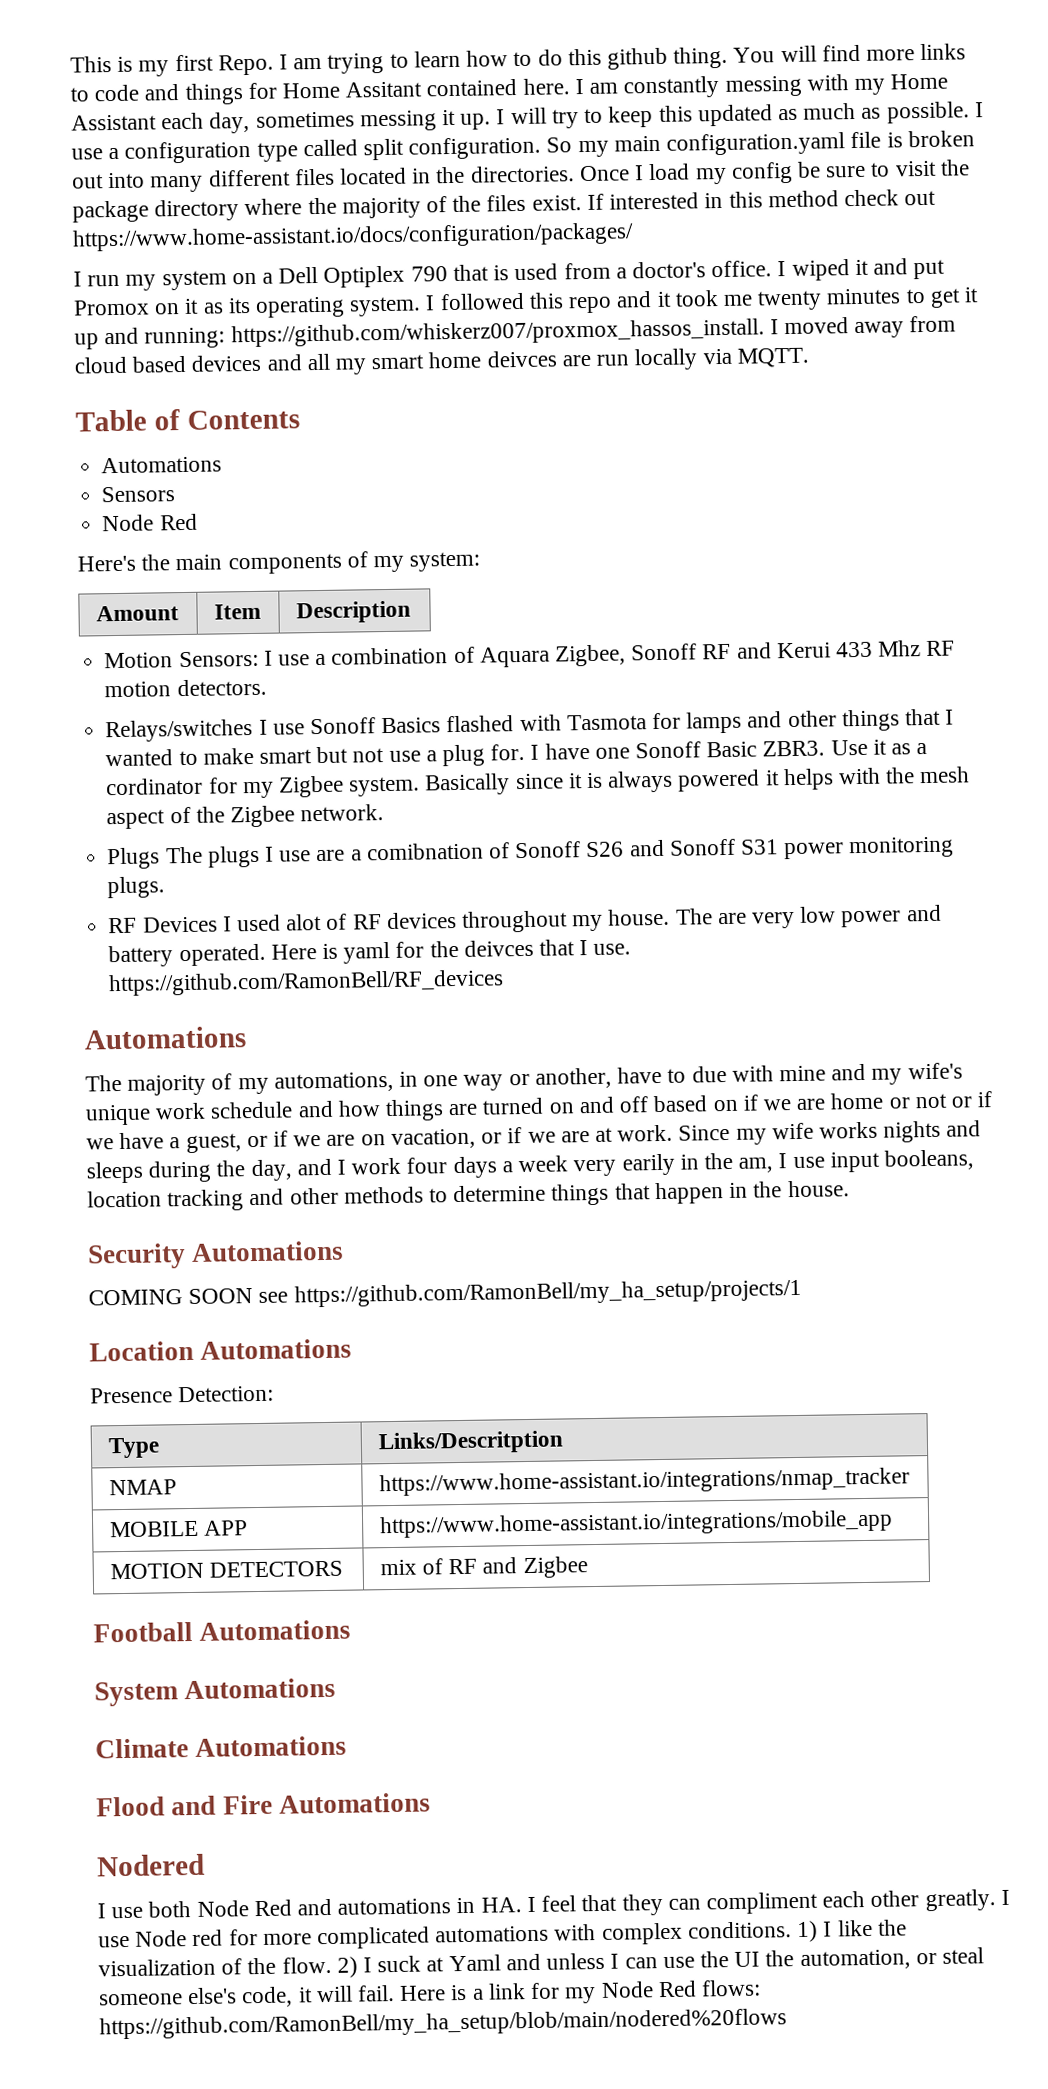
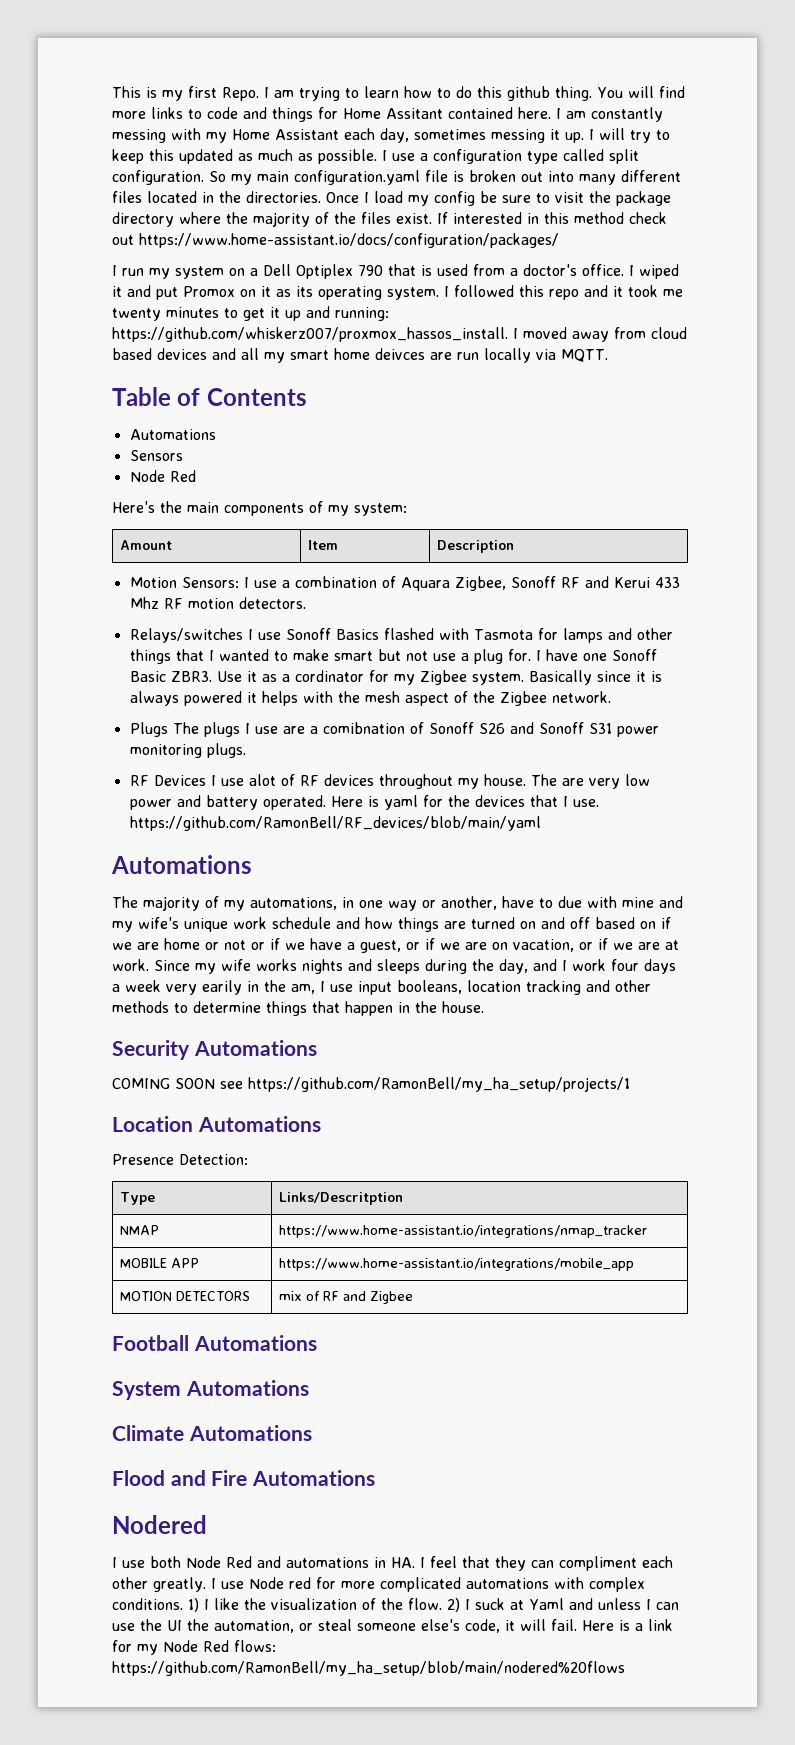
[236,914,281,932] used -> [220,778,244,786] use
[463,939,534,957] deivces -> [474,795,525,807] devices
[108,969,505,997] https://github.com/RamonBell/RF_devices -> [129,816,541,831] https://github.com/RamonBell/RF_devices/blob/main/yaml

